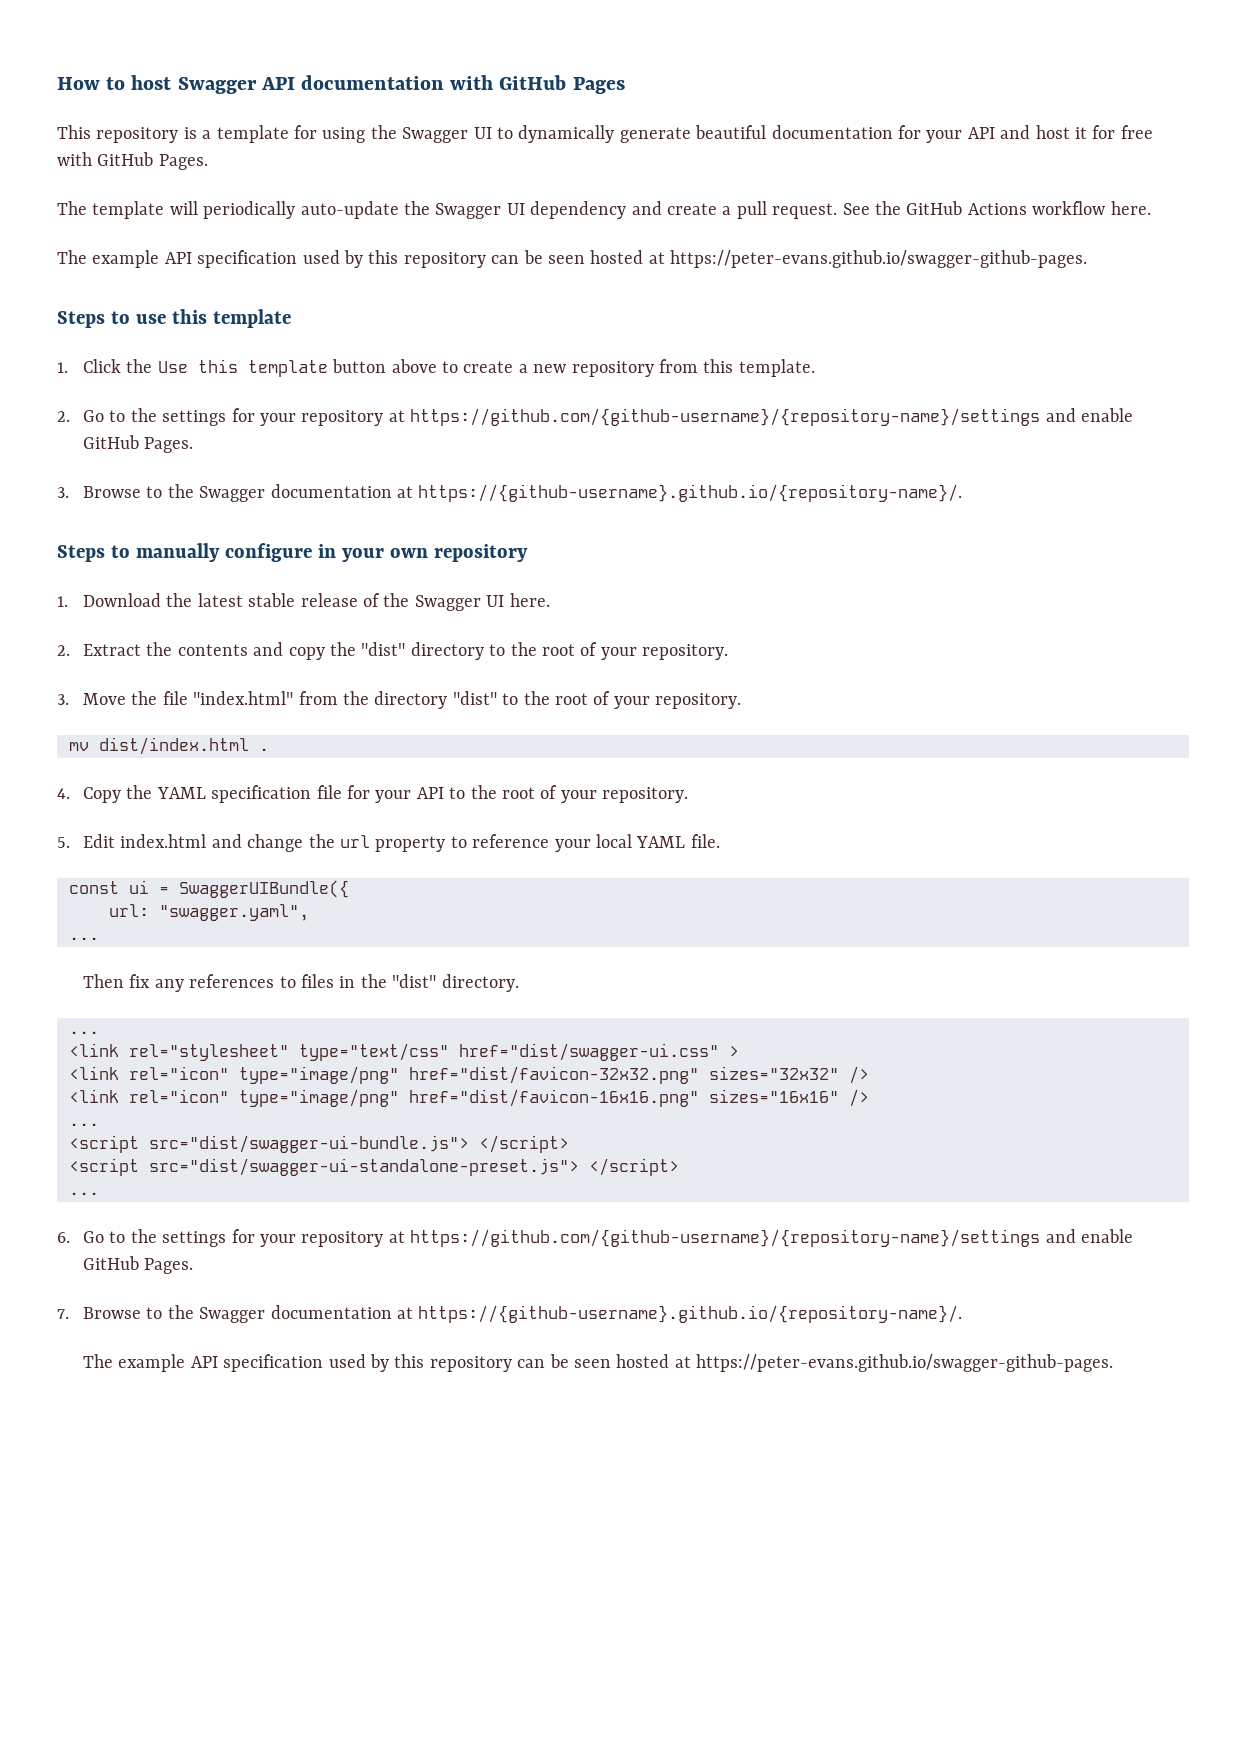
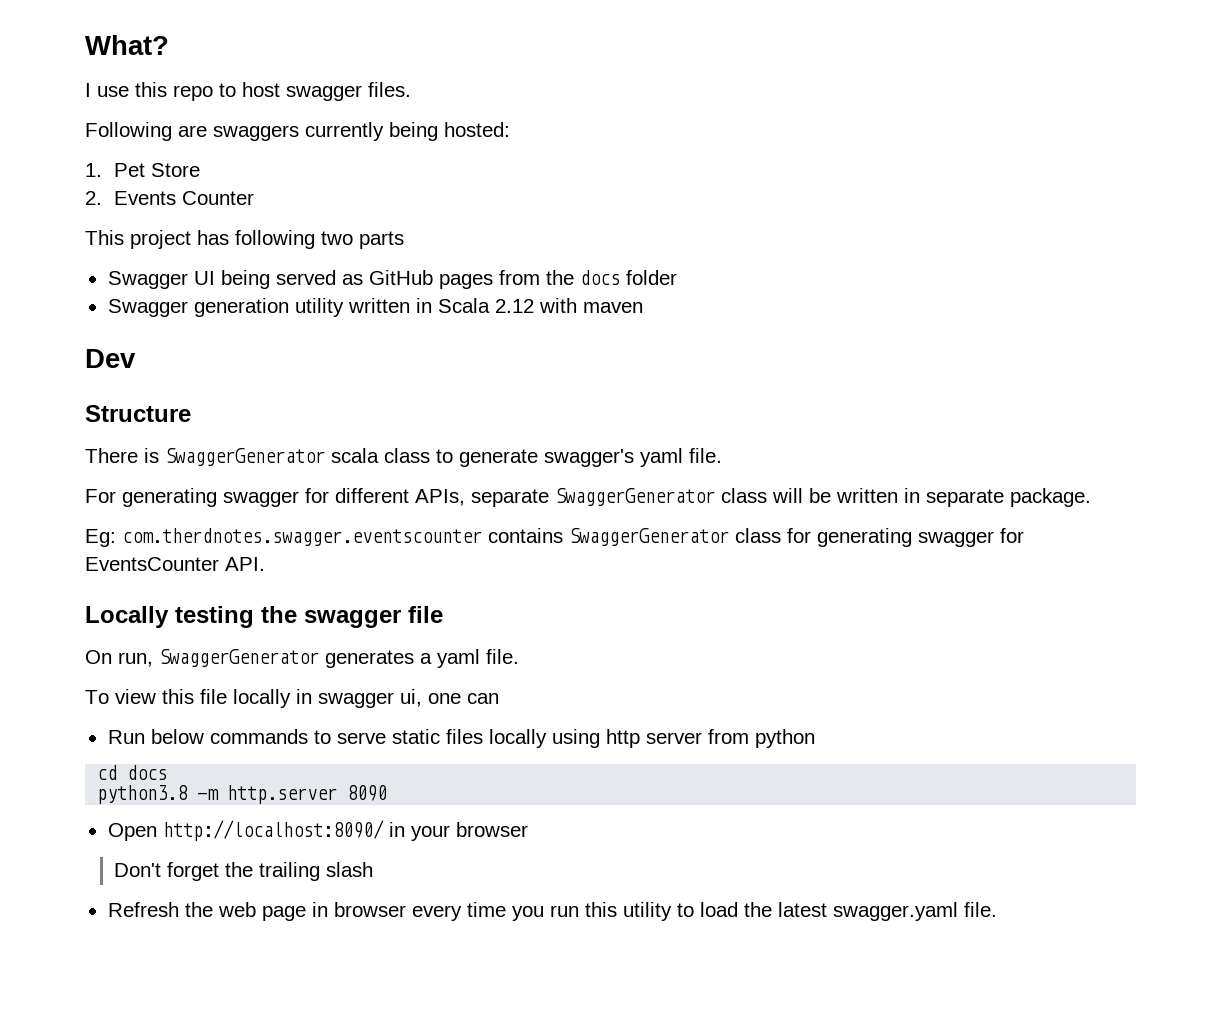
[57,75,625,94] [57,125,1153,143] [57,152,208,170] [57,201,1151,219] [57,250,1088,268] [57,309,291,328] [57,359,815,377] [57,408,1134,426] [83,435,194,453] [57,484,963,502] [57,543,528,562] [57,593,550,611] [57,642,729,660] [57,691,742,709] [69,737,269,755] [57,785,689,803] [57,834,720,852] [69,880,349,898] [109,904,309,921] [69,937,99,940] [83,974,519,992] [69,1031,99,1034] [69,1043,739,1061] [69,1066,869,1084] [69,1089,869,1107] [69,1123,99,1126] [69,1135,569,1153] [69,1158,679,1176] [69,1192,99,1195] [57,1229,1134,1247] [83,1256,194,1274] [57,1305,963,1323] [83,1354,1114,1372] How to host Swagger API documentation with GitHub Pages // This repository is a template for using the Swagger UI to dynamically generate beautiful documentation for your API and host it for free with GitHub Pages. // The template will periodically auto-update the Swagger UI dependency and create a pull request. See the GitHub Actions workflow here. // The example API specification used by this repository can be seen hosted at https://peter-evans.github.io/swagger-github-pages. // Steps to use this template // 1. Click the Use this template button above to create a new repository from this template. // 2. Go to the settings for your repository at https://github.com/{github-username}/{repository-name}/settings and enable GitHub Pages. // 3. Browse to the Swagger documentation at https://{github-username}.github.io/{repository-name}/. // Steps to manually configure in your own repository // 1. Download the latest stable release of the Swagger UI here. // 2. Extract the contents and copy the "dist" directory to the root of your repository. // 3. Move the file "index.html" from the directory "dist" to the root of your repository. // mv dist/index.html . // 4. Copy the YAML specification file for your API to the root of your repository. // 5. Edit index.html and change the url property to reference your local YAML file. // const ui = SwaggerUIBundle({ // url: "swagger.yaml", // ... // Then fix any references to files in the "dist" directory. // ... // <link rel="stylesheet" type="text/css" href="dist/swagger-ui.css" > // <link rel="icon" type="image/png" href="dist/favicon-32x32.png" sizes="32x32" /> // <link rel="icon" type="image/png" href="dist/favicon-16x16.png" sizes="16x16" /> // ... // <script src="dist/swagger-ui-bundle.js"> </script> // <script src="dist/swagger-ui-standalone-preset.js"> </script> // ... // 6. Go to the settings for your repository at https://github.com/{github-username}/{repository-name}/settings and enable GitHub Pages. // 7. Browse to the Swagger documentation at https://{github-username}.github.io/{repository-name}/. // The example API specification used by this repository can be seen hosted at https://peter-evans.github.io/swagger-github-pages. -> [85,35,169,55] [85,82,411,101] [85,122,510,141] [85,163,201,177] [85,191,255,205] [85,230,404,249] [107,270,677,289] [107,298,643,317] [85,349,136,368] [85,405,191,422] [85,448,722,467] [85,488,1091,507] [85,528,1024,547] [85,557,265,571] [85,606,443,628] [85,649,519,668] [85,689,499,708] [107,729,815,748] [97,765,168,780] [97,785,388,804] [107,820,528,841] [114,862,374,881] [107,902,997,921] What? // I use this repo to host swagger files. // Following are swaggers currently being hosted: // 1. Pet Store // 2. Events Counter // This project has following two parts // Swagger UI being served as GitHub pages from the docs folder // Swagger generation utility written in Scala 2.12 with maven // Dev // Structure // There is SwaggerGenerator scala class to generate swagger's yaml file. // For generating swagger for different APIs, separate SwaggerGenerator class will be written in separate package. // Eg: com.therdnotes.swagger.eventscounter contains SwaggerGenerator class for generating swagger for EventsCounter API. // Locally testing the swagger file // On run, SwaggerGenerator generates a yaml file. // To view this file locally in swagger ui, one can // Run below commands to serve static files locally using http server from python // cd docs // python3.8 -m http.server 8090 // Open http://localhost:8090/ in your browser // Don't forget the trailing slash // Refresh the web page in browser every time you run this utility to load the latest swagger.yaml file.

